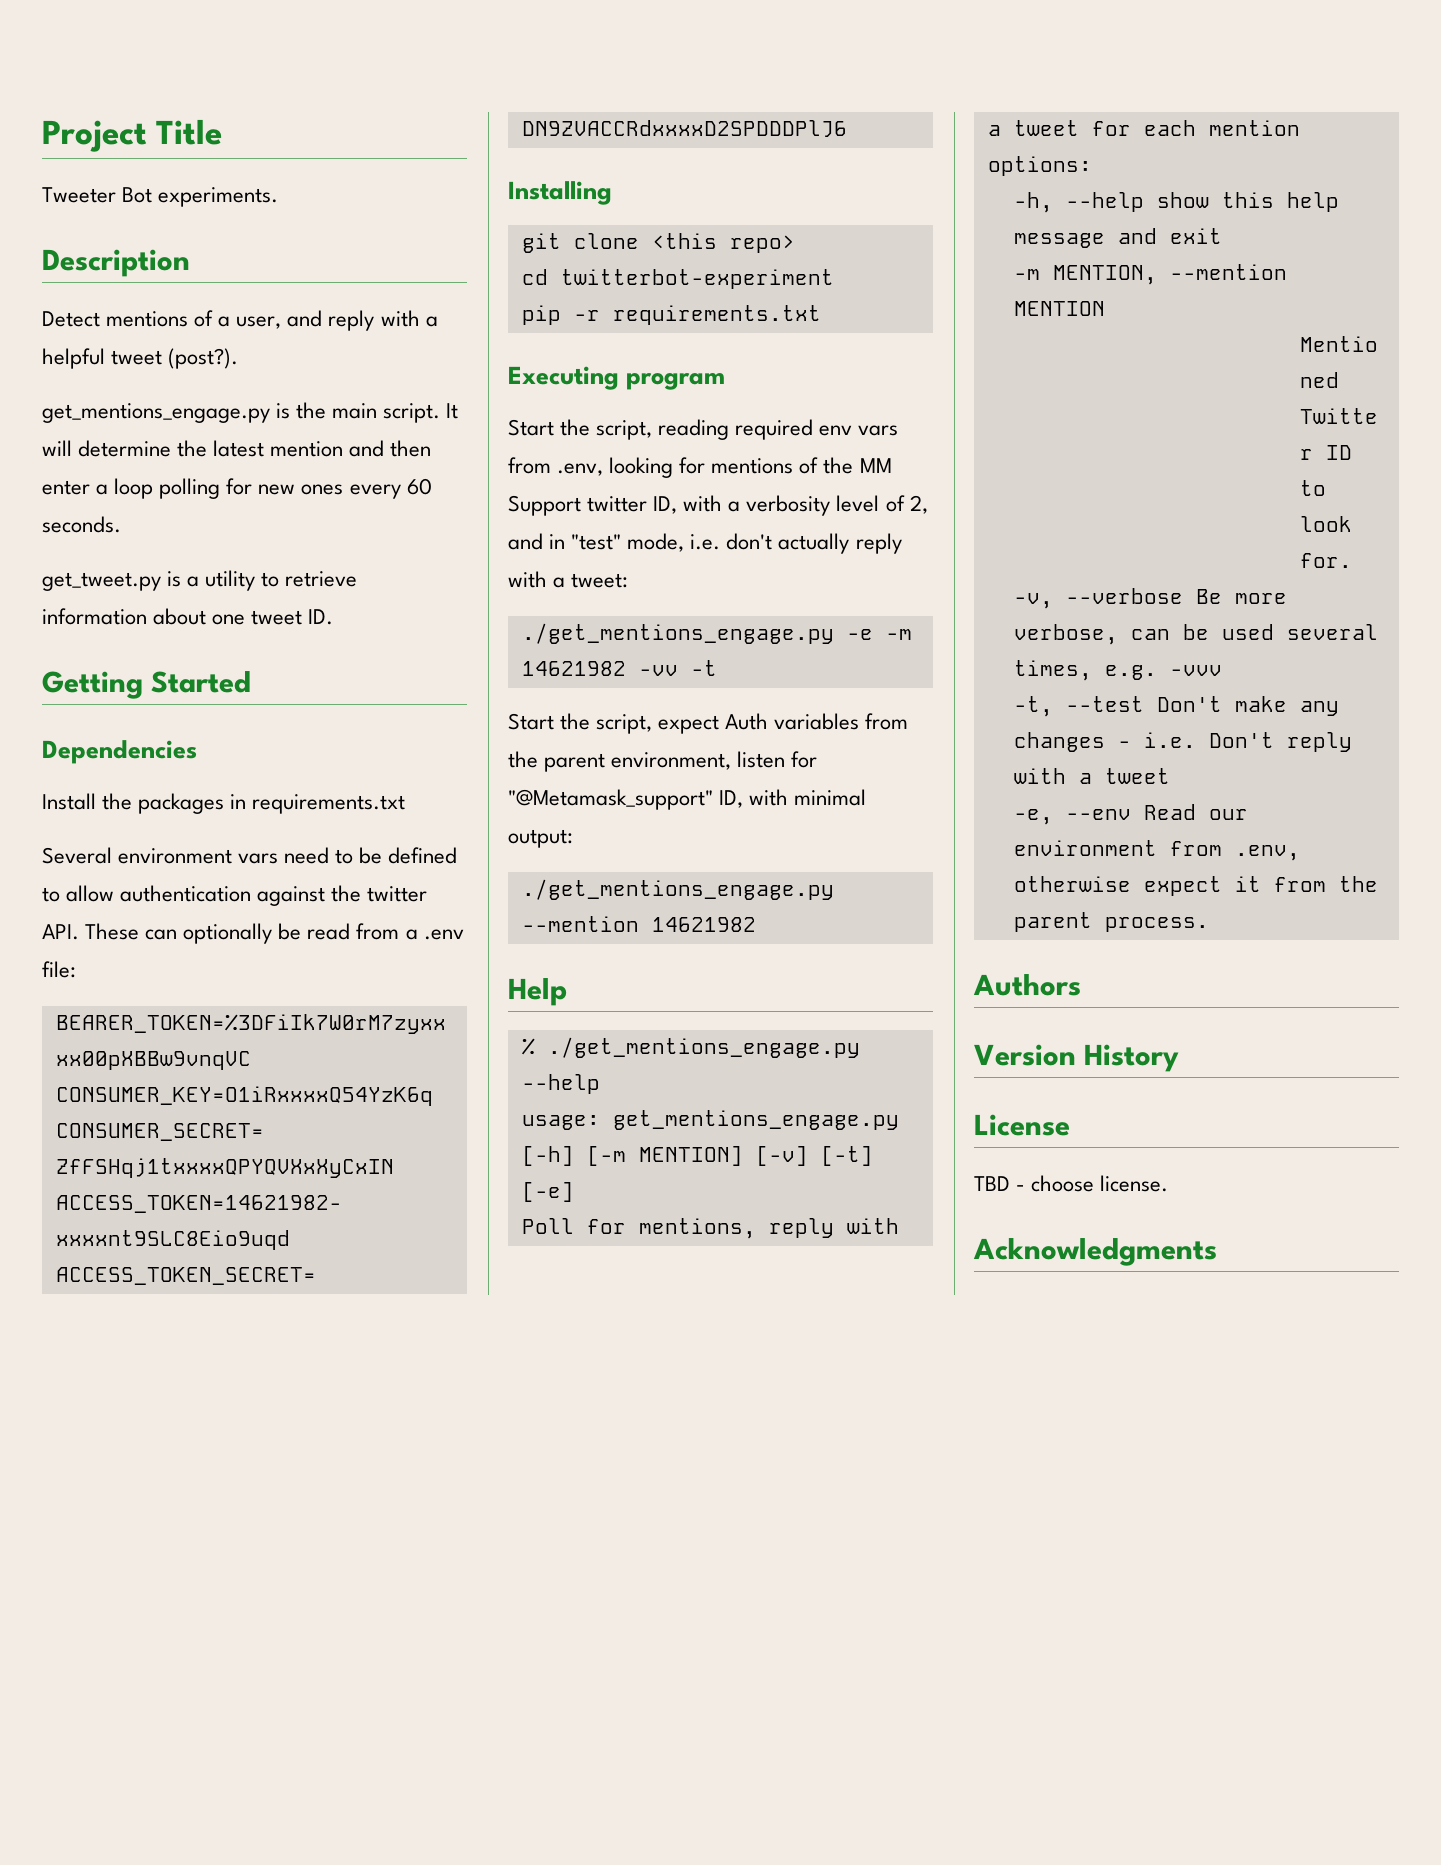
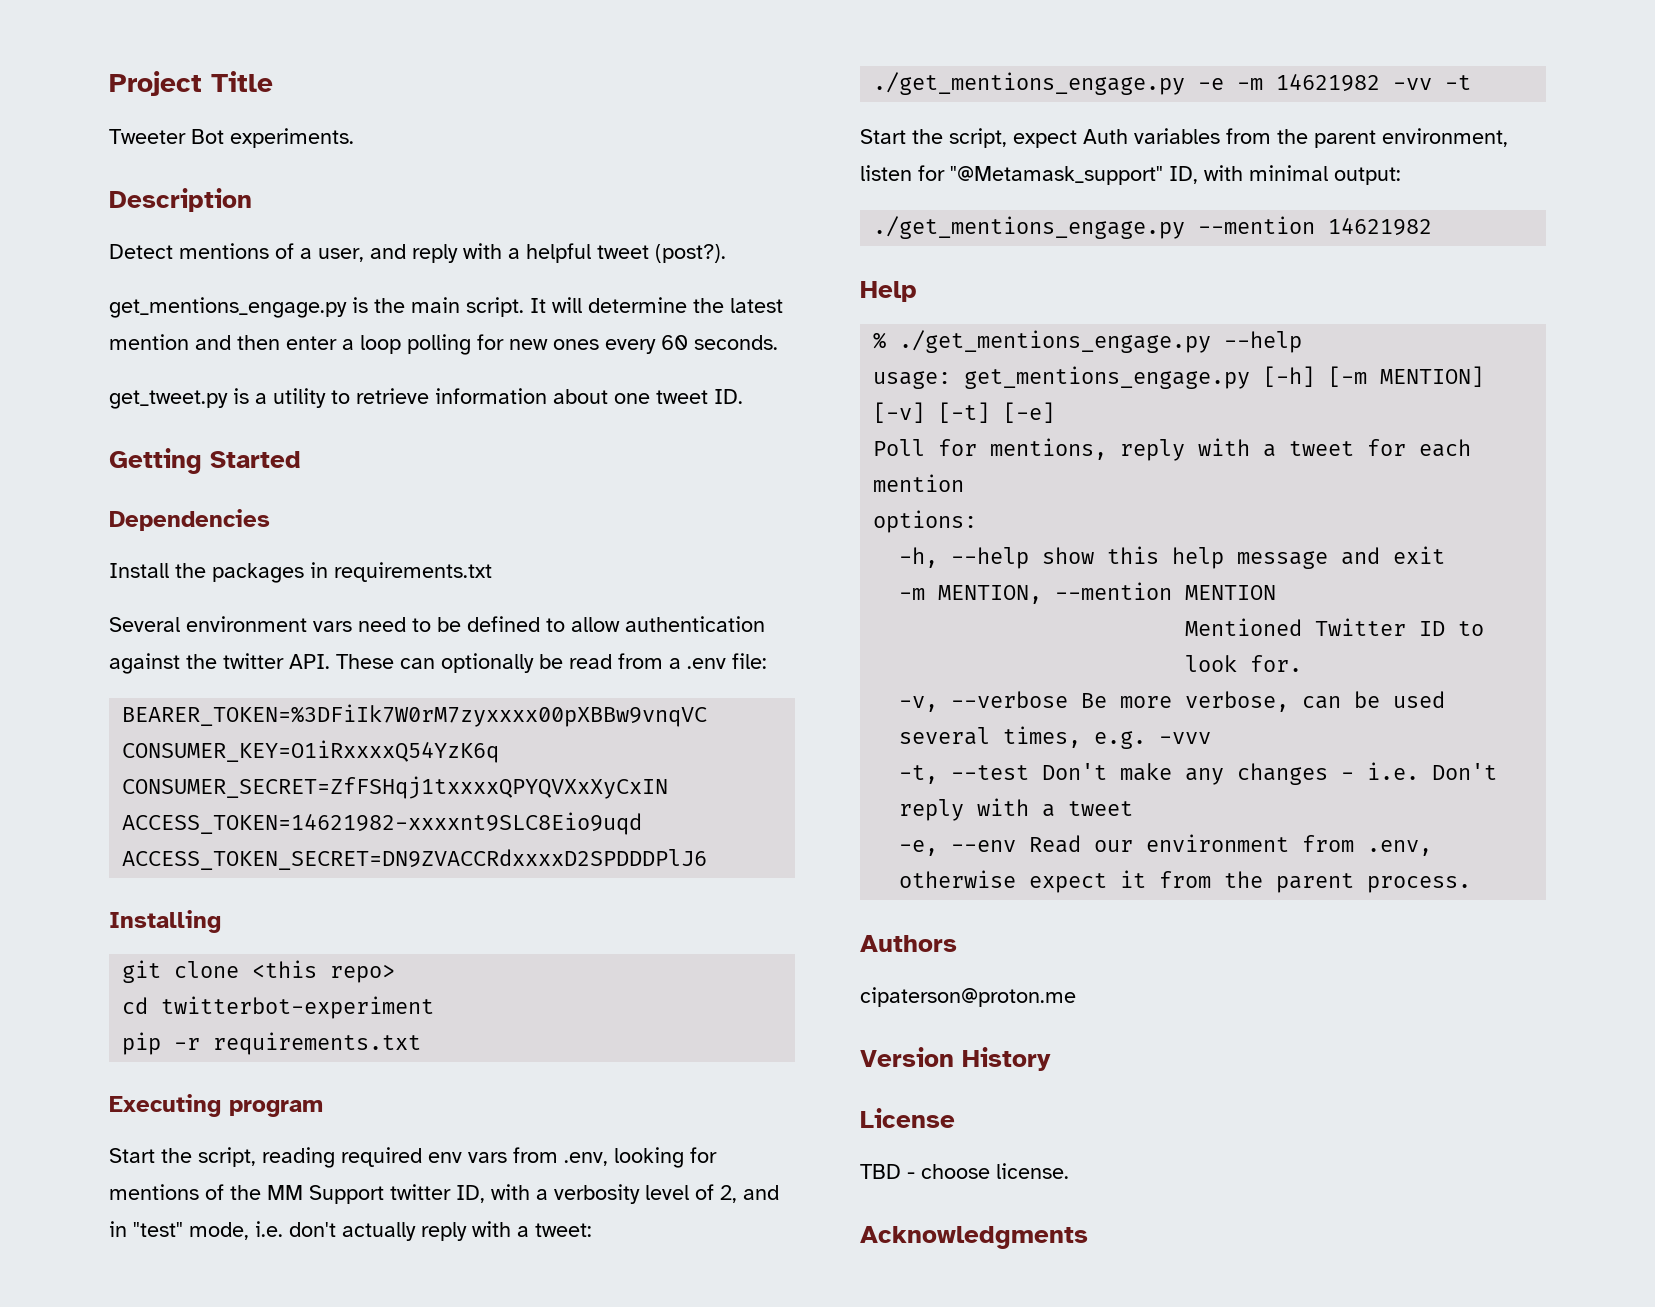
(1081, 985) none -> [860,987,1076,1007] // cipaterson@proton.me

